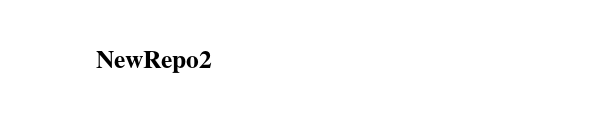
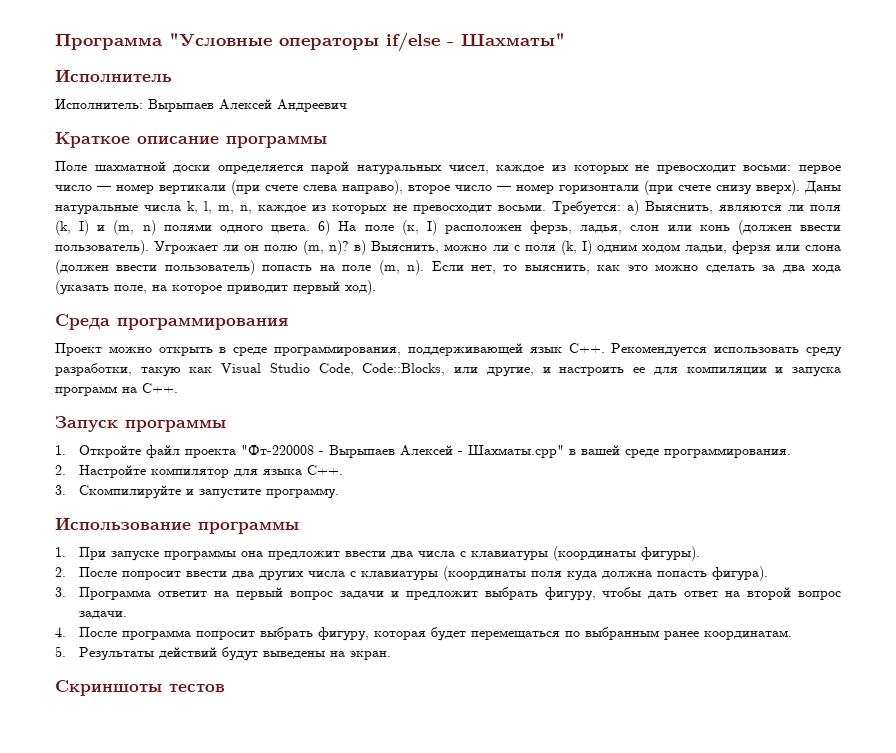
[96,51,212,73] NewRepo2 -> [55,32,565,52] [55,69,172,82] [55,99,347,112] [55,132,327,148] [55,161,842,175] [55,180,841,195] [55,200,841,215] [55,220,841,235] [55,240,841,255] [55,260,842,275] [55,280,376,295] [55,314,288,330] [55,343,843,357] [55,363,842,377] [55,383,178,396] [55,416,226,432] [55,445,792,458] [55,465,344,478] [55,485,340,499] [55,517,299,534] [55,546,701,561] [55,566,769,581] [55,587,842,601] [79,611,128,619] [55,627,793,641] [55,646,392,661] [55,680,225,696] Программа "Условные операторы if/else - Шахматы" // Исполнитель // Исполнитель: Вырыпаев Алексей Андреевич // Краткое описание программы // Поле шахматной доски определяется парой натуральных чисел, каждое из которых не превосходит восьми: первое число — номер вертикали (при счете слева направо), второе число — номер горизонтали (при счете снизу вверх). Даны натуральные числа k, l, m, n, каждое из которых не превосходит восьми. Требуется: а) Выяснить, являются ли поля (k, I) и (m, n) полями одного цвета. 6) На поле (к, I) расположен ферзь, ладья, слон или конь (должен ввести пользователь). Угрожает ли он полю (m, n)? в) Выяснить, можно ли с поля (k, I) одним ходом ладьи, ферзя или слона (должен ввести пользователь) попасть на поле (m, n). Если нет, то выяснить, как это можно сделать за два хода (указать поле, на которое приводит первый ход). // Среда программирования // Проект можно открыть в среде программирования, поддерживающей язык C++. Рекомендуется использовать среду разработки, такую как Visual Studio Code, Code::Blocks, или другие, и настроить ее для компиляции и запуска программ на C++. // Запуск программы // 1. Откройте файл проекта "Фт-220008 - Вырыпаев Алексей - Шахматы.cpp" в вашей среде программирования. // 2. Настройте компилятор для языка C++. // 3. Скомпилируйте и запустите программу. // Использование программы // 1. При запуске программы она предложит ввести два числа с клавиатуры (координаты фигуры). // 2. После попросит ввести два других числа с клавиатуры (координаты поля куда должна попасть фигура). // 3. Программа ответит на первый вопрос задачи и предложит выбрать фигуру, чтобы дать ответ на второй вопрос задачи. // 4. После программа попросит выбрать фигуру, которая будет перемещаться по выбранным ранее координатам. // 5. Результаты действий будут выведены на экран. // Скриншоты тестов

